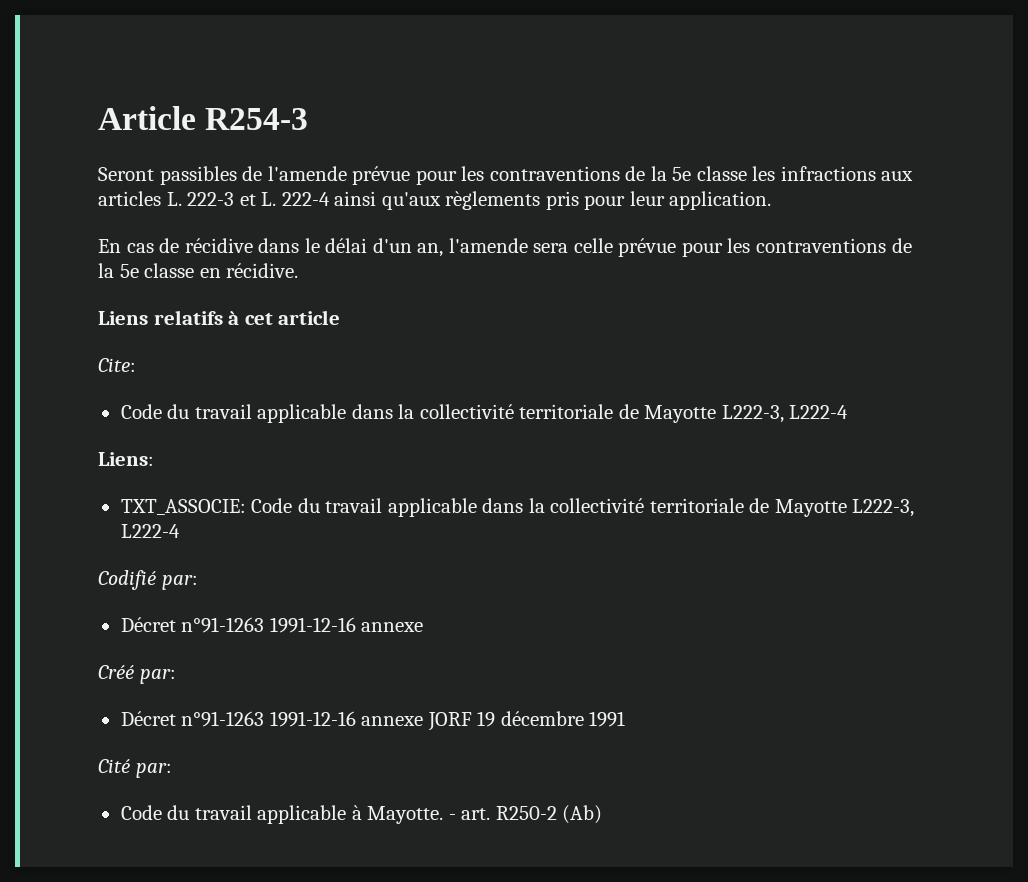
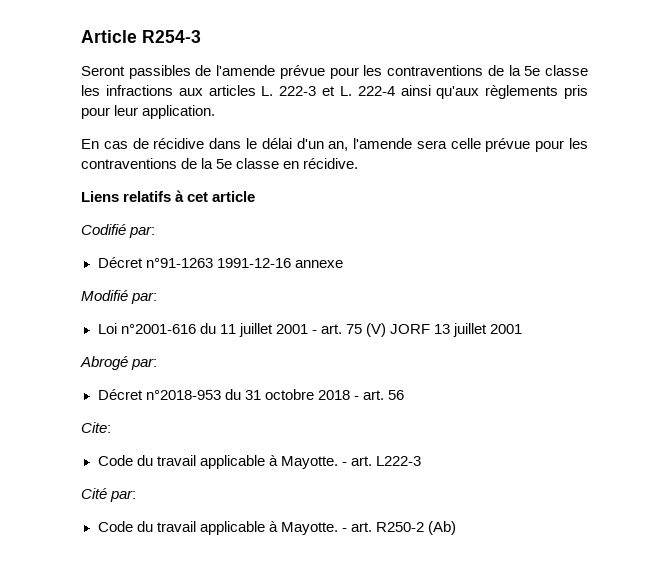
[98,358,136,372] [120,404,849,423] [98,452,154,466] [120,498,915,517] [120,524,180,538] // Cite: // Code du travail applicable dans la collectivité territoriale de Mayotte L222-3, L222-4 // Liens: // TXT_ASSOCIE: Code du travail applicable dans la collectivité territoriale de Mayotte L222-3, L222-4 -> (256, 196) none
[98,665,176,684] [120,711,626,731] Créé par: // Décret n°91-1263 1991-12-16 annexe JORF 19 décembre 1991 -> [81,290,158,304] [97,323,523,337] [80,356,158,370] [97,389,404,400] [81,422,111,433] [97,455,421,469] Modifié par: // Loi n°2001-616 du 11 juillet 2001 - art. 75 (V) JORF 13 juillet 2001 // Abrogé par: // Décret n°2018-953 du 31 octobre 2018 - art. 56 // Cite: // Code du travail applicable à Mayotte. - art. L222-3

